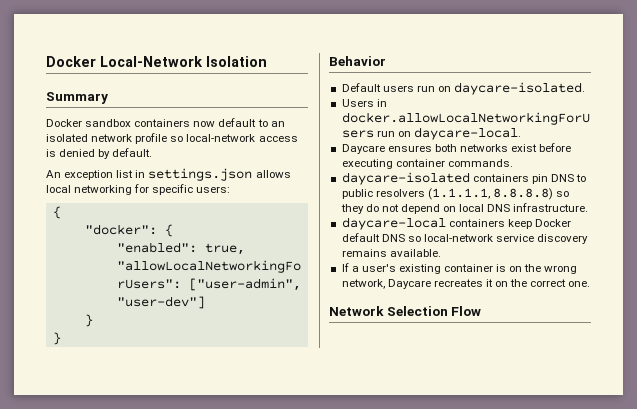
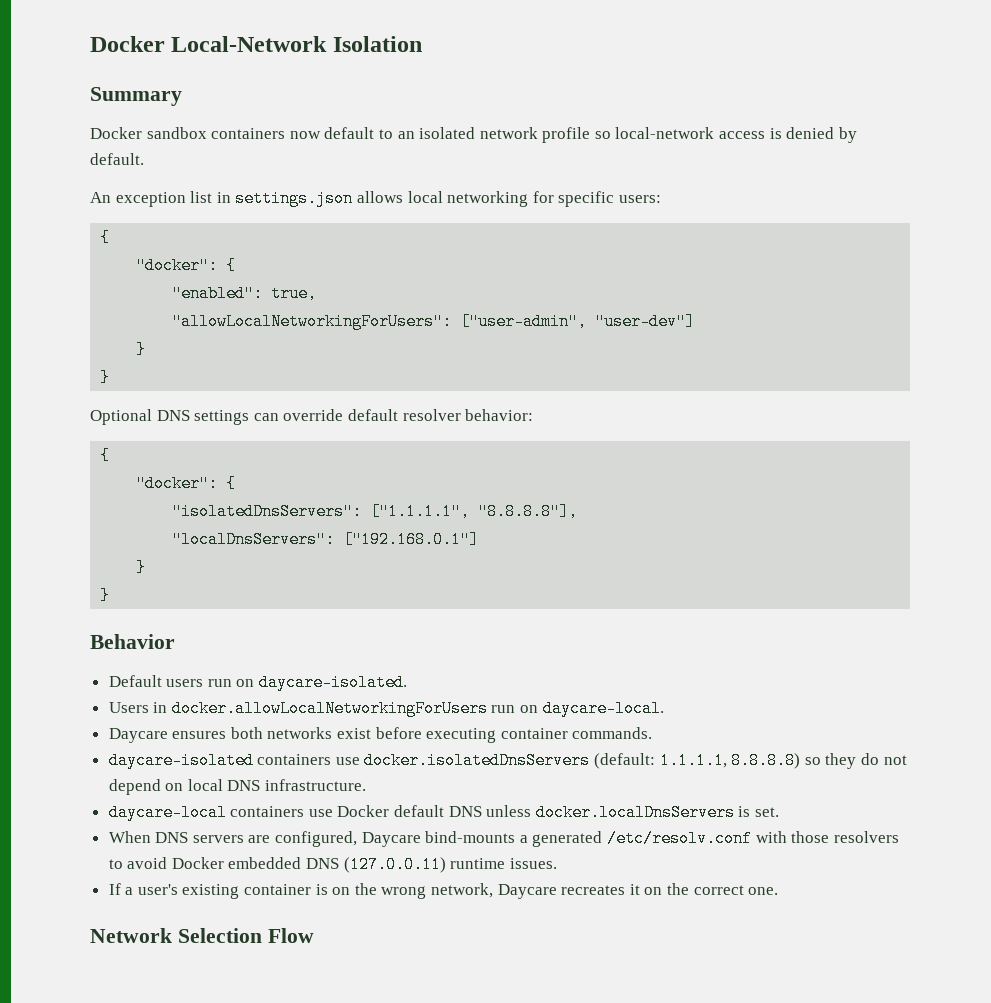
(61, 338) none -> [90,409,534,425] [100,447,111,464] [136,475,237,492] [172,503,579,520] [172,531,480,548] [136,559,147,576] [100,587,111,604] // Optional DNS settings can override default resolver behavior: // { // "docker": { // "isolatedDnsServers": ["1.1.1.1", "8.8.8.8"], // "localDnsServers": ["192.168.0.1"] // } // }
[531,174,587,184] [341,188,490,200] pin DNS to public resolvers (1.1.1.1, -> [335,752,727,769] use docker.isolatedDnsServers (default: 1.1.1.1,
[507,219,532,229] keep -> [308,809,333,817] use
[407,234,589,244] [341,249,441,257] so local-network service discovery remains available. -> [486,804,780,821] [108,830,899,847] [108,856,557,873] unless docker.localDnsServers is set. // When DNS servers are configured, Daycare bind-mounts a generated /etc/resolv.conf with those resolvers to avoid Docker embedded DNS (127.0.0.11) runtime issues.

